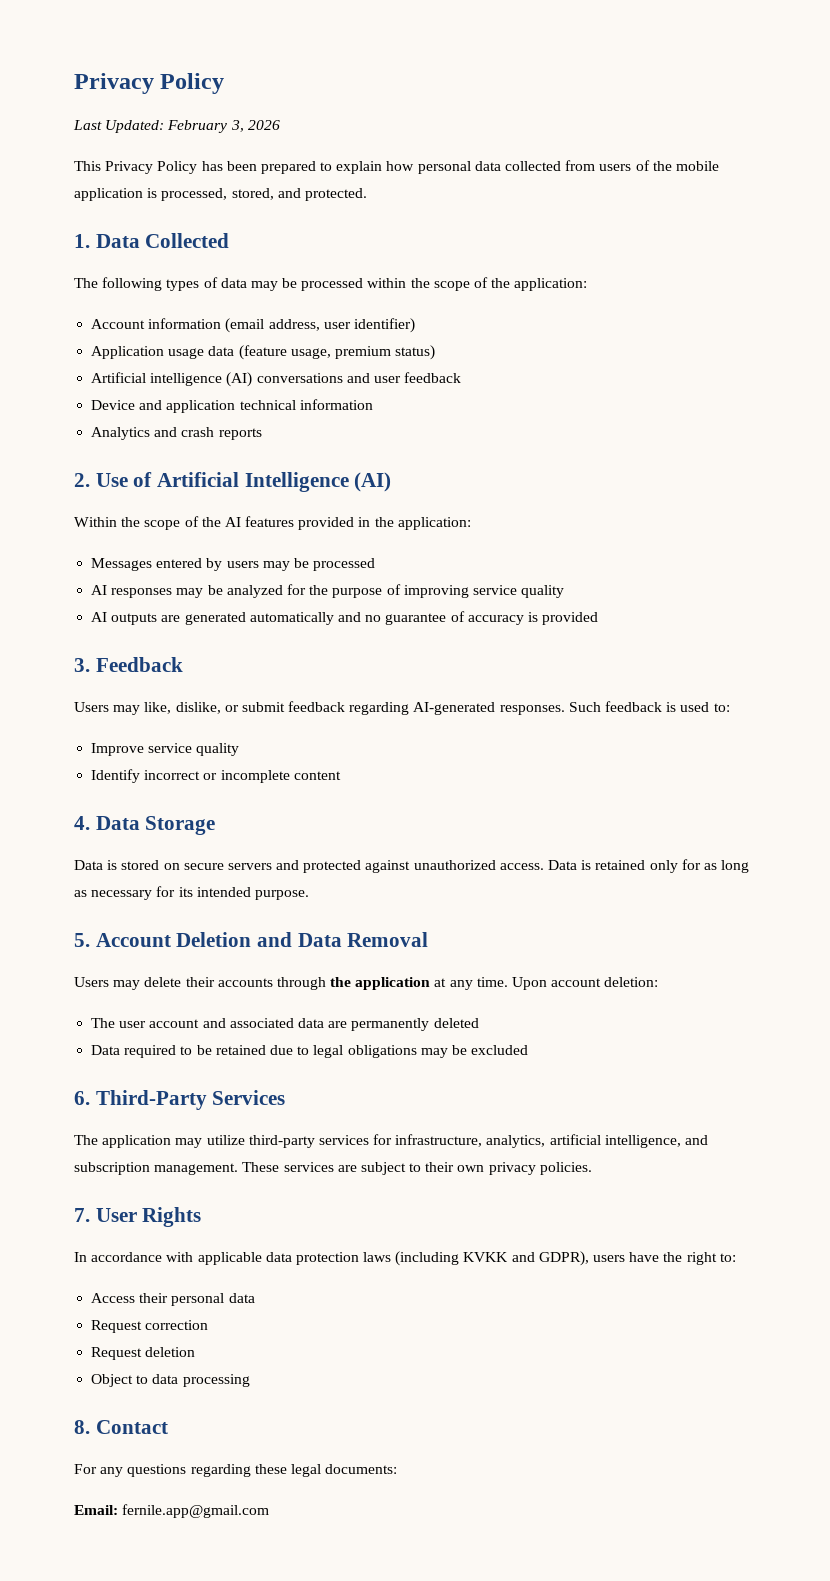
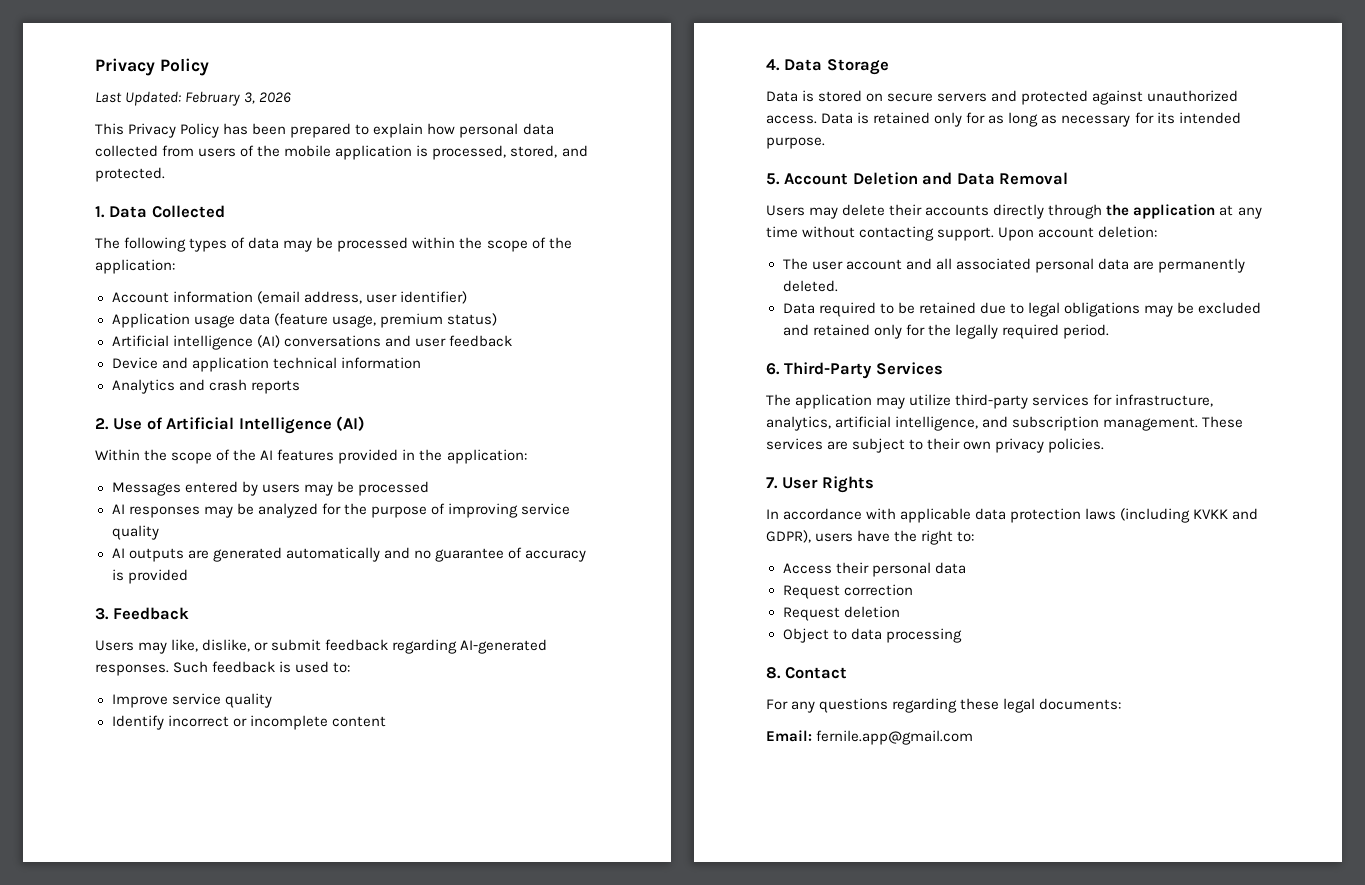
(273, 982) none -> [993,204,1045,219] directly
[476,977,508,987] time. -> [766,226,995,241] time without contacting support.
[229,1018,294,1028] associated -> [935,258,1094,273] all associated personal
[433,1018,479,1028] deleted -> [782,280,838,292] deleted.
(529, 1050) none -> [782,324,1109,339] and retained only for the legally required period.

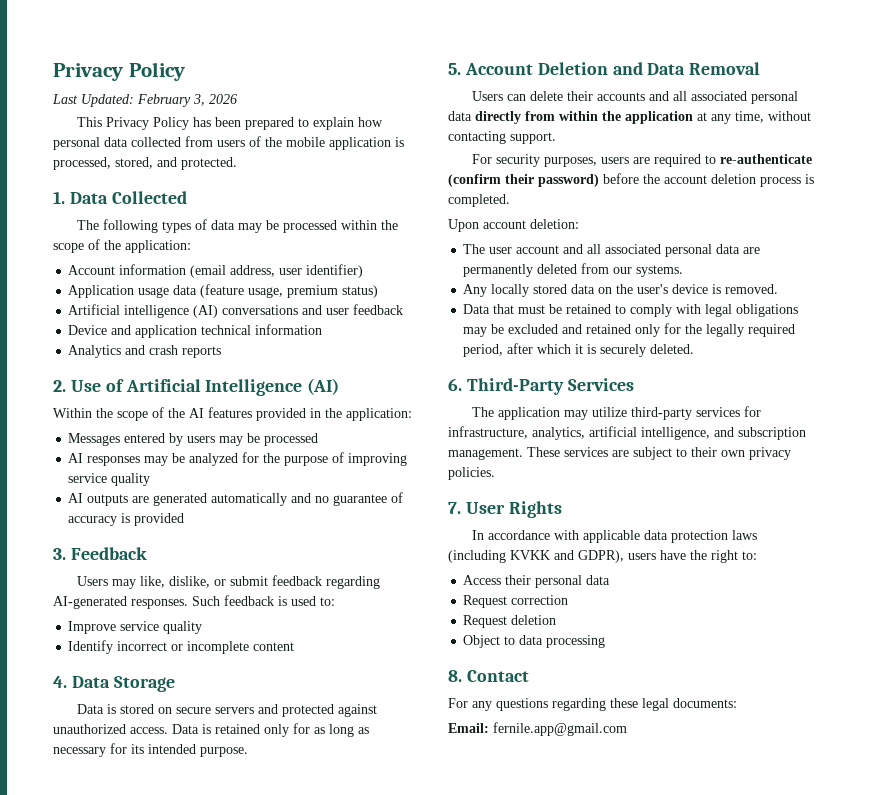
[809,207,839,219] may -> [507,94,527,101] can
[993,204,1103,219] directly through -> [649,91,799,104] [448,111,598,124] and all associated personal data directly from within
[766,226,798,238] time -> [735,111,764,123] time,
(995, 234) none -> [472,154,813,167] [448,173,814,187] [448,194,510,207] // For security purposes, users are required to re-authenticate (confirm their password) before the account deletion process is completed. //
[782,280,838,292] [782,302,1024,317] deleted. // Data required to be retained due to -> [537,263,684,277] [463,284,779,297] [463,304,702,317] deleted from our systems. // Any locally stored data on the user's device is removed. // Data that must be retained to comply with
[1062,324,1109,339] period. -> [463,343,695,357] period, after which it is securely deleted.

